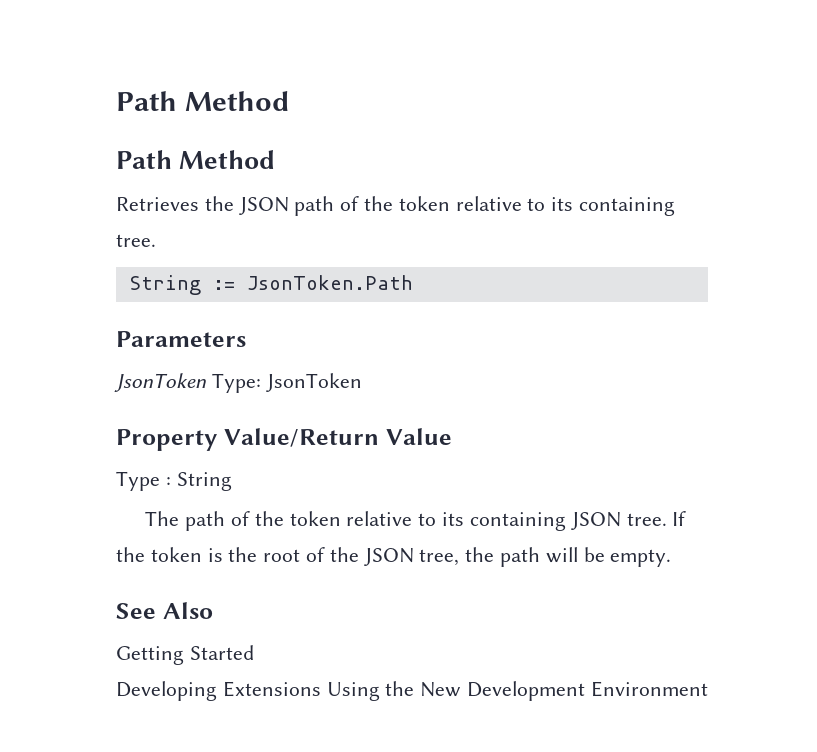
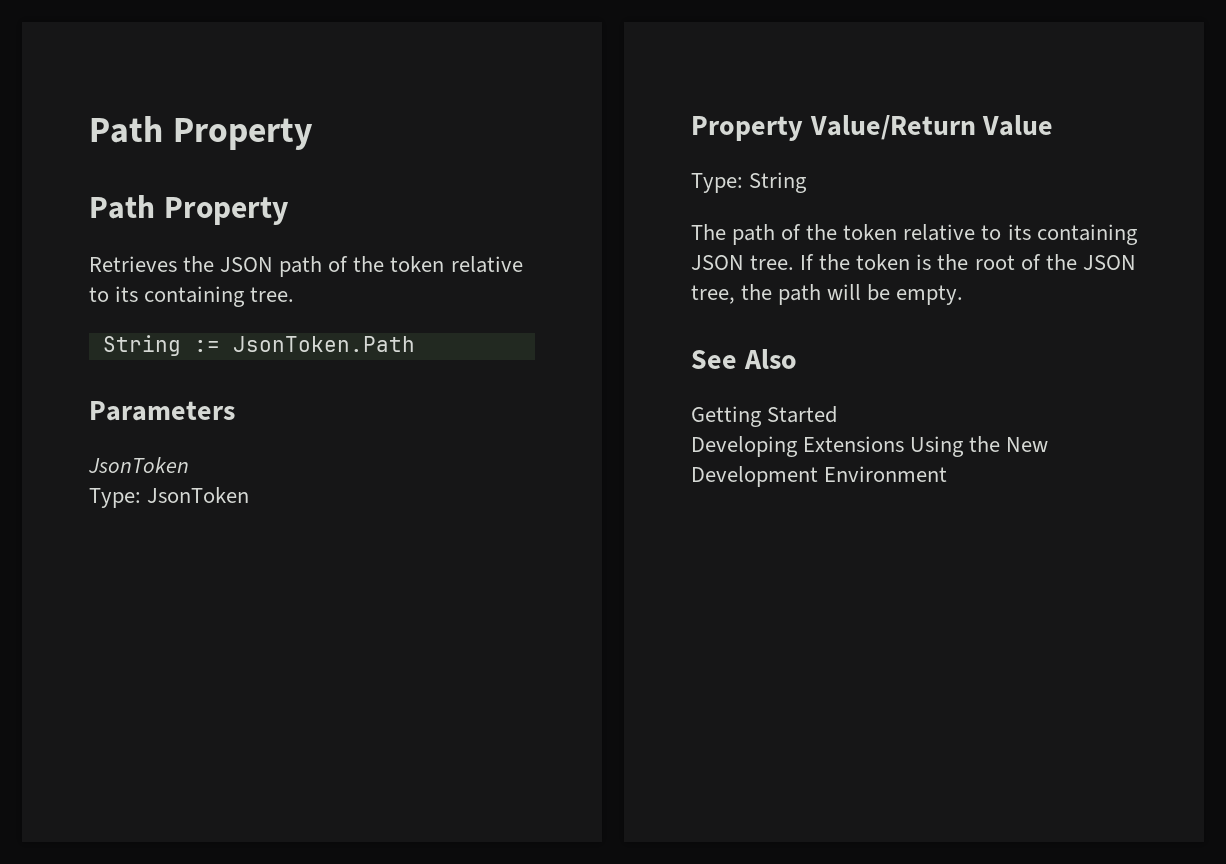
[116,91,289,111] [116,150,276,169] Path Method // Path Method -> [89,116,313,150] [89,195,289,225] Path Property // Path Property
(207, 382) none -> (189, 465) //
[116,471,171,491] Type : -> [691,173,743,193] Type:

